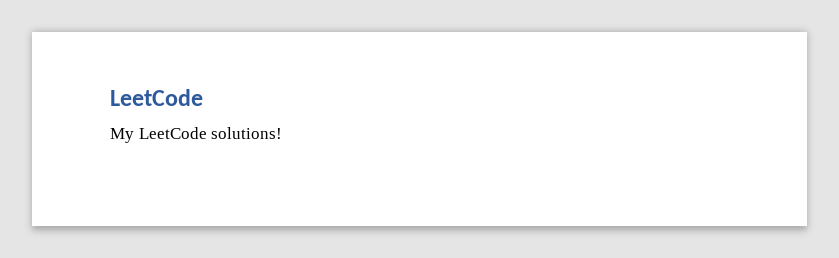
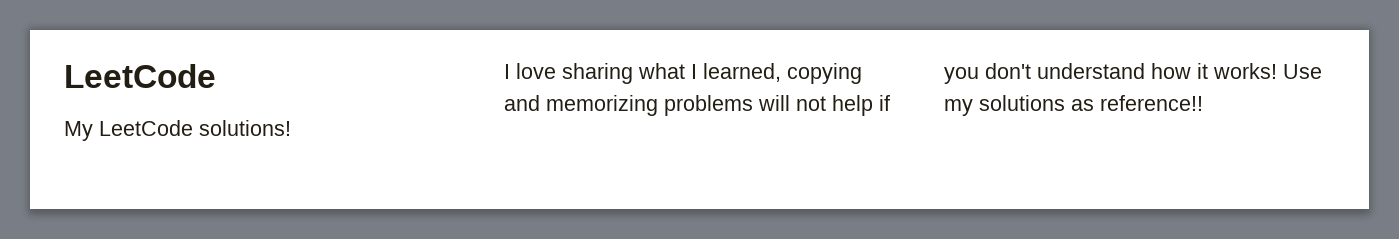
(283, 133) none -> [504,63,862,84] [504,95,890,116] [944,63,1322,84] [944,95,1203,116] // I love sharing what I learned, copying and memorizing problems will not help if you don't understand how it works! Use my solutions as reference!!

